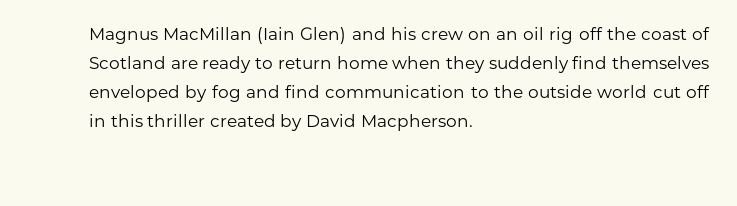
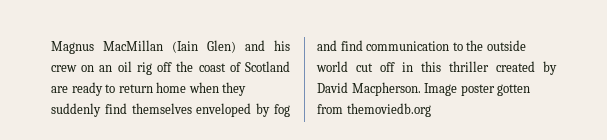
(473, 122) none -> [424,83,531,96] [317,103,431,117] Image poster gotten from themoviedb.org

